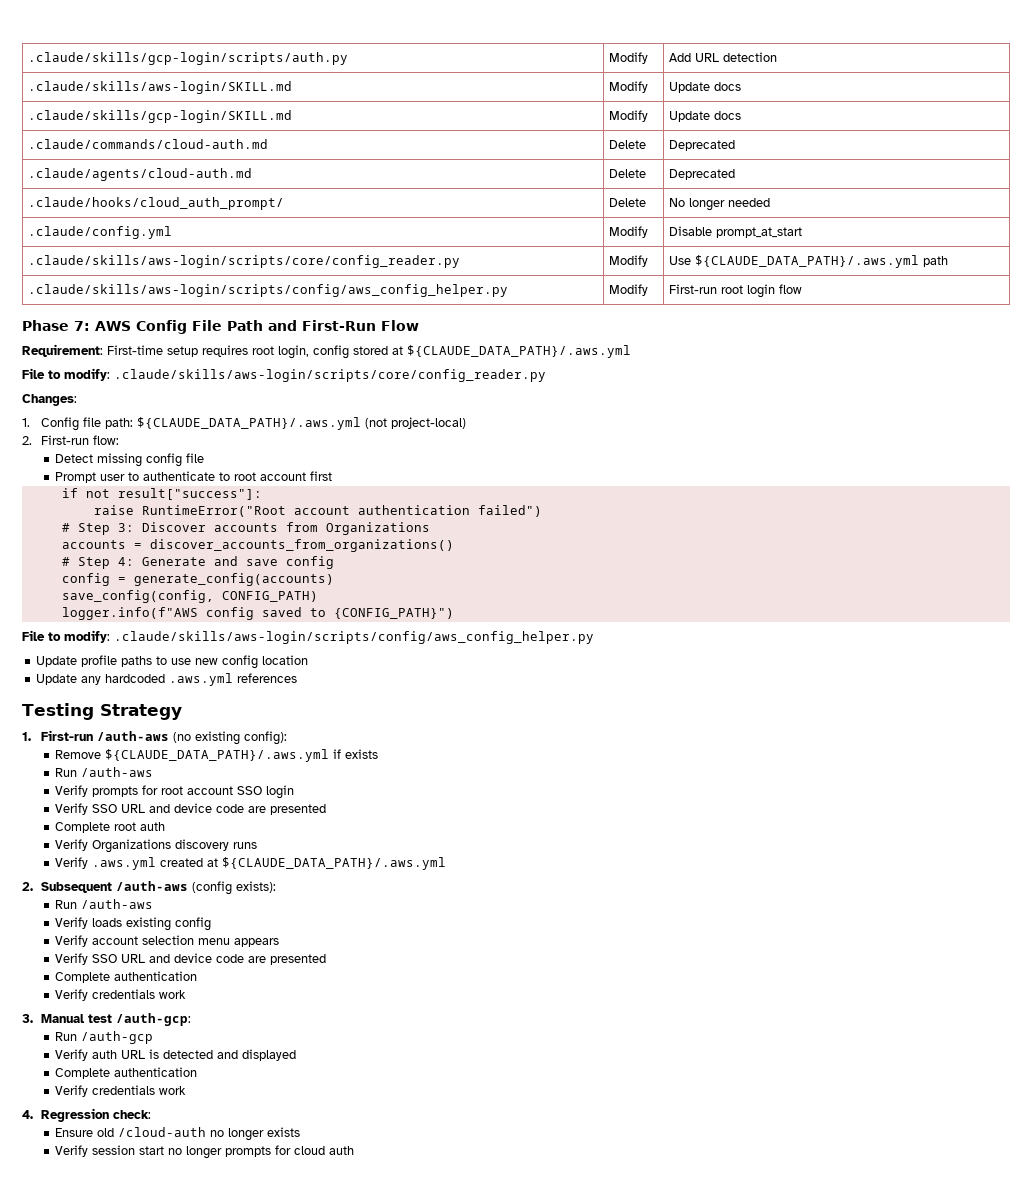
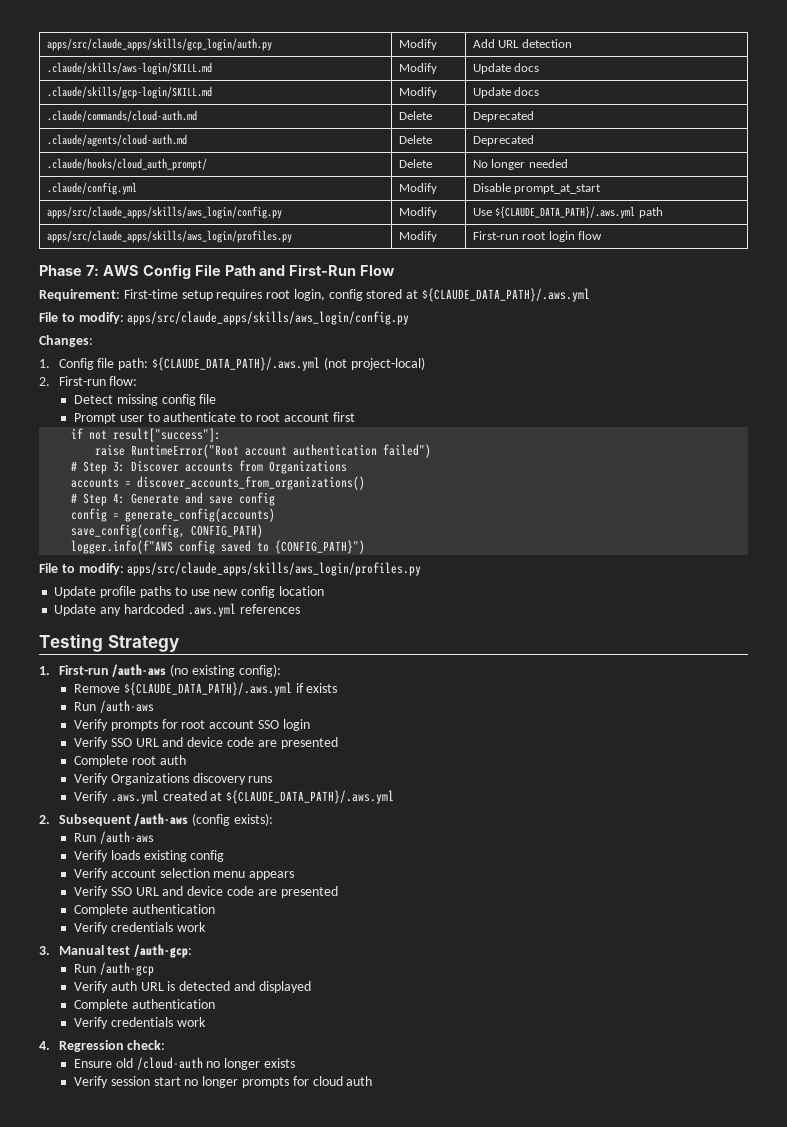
[27,52,348,65] .claude/skills/gcp-login/scripts/auth.py -> [46,38,272,51] apps/src/claude_apps/skills/gcp_login/auth.py
[27,255,460,268] .claude/skills/aws-login/scripts/core/config_reader.py -> [46,206,282,219] apps/src/claude_apps/skills/aws_login/config.py
[27,284,508,297] .claude/skills/aws-login/scripts/config/aws_config_helper.py -> [46,230,292,243] apps/src/claude_apps/skills/aws_login/profiles.py
[114,369,546,382] .claude/skills/aws-login/scripts/core/config_reader.py -> [127,311,410,325] apps/src/claude_apps/skills/aws_login/config.py
[114,631,594,644] .claude/skills/aws-login/scripts/config/aws_config_helper.py -> [127,562,422,576] apps/src/claude_apps/skills/aws_login/profiles.py

